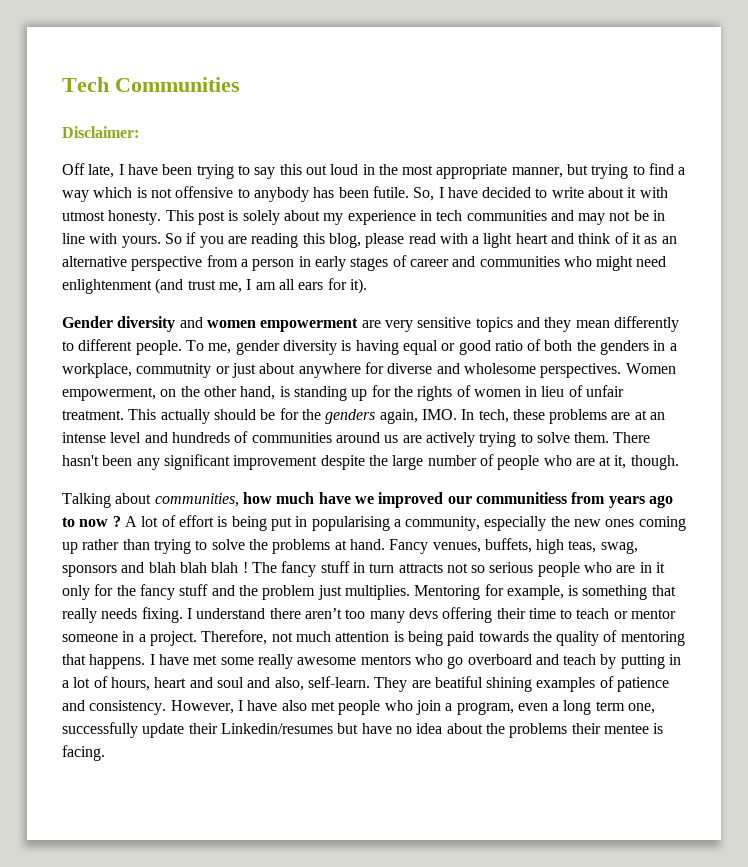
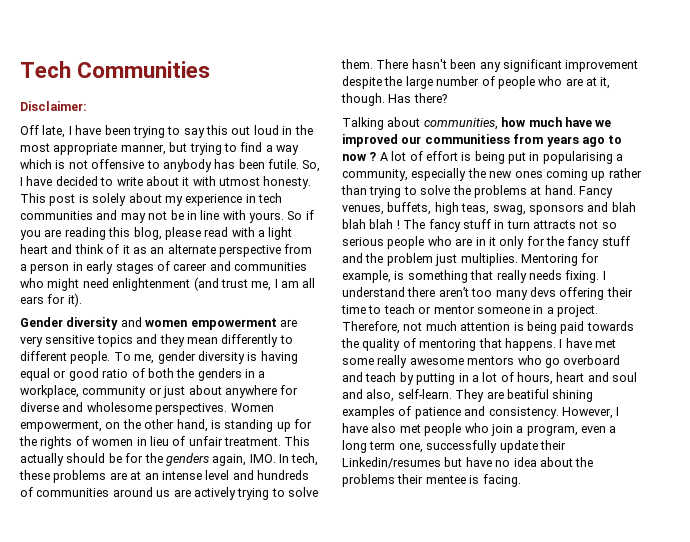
[62,256,127,267] alternative -> [167,244,216,254] alternate
[136,363,212,378] commutnity -> [82,386,147,398] community
(679, 462) none -> [388,93,447,103] Has there?

